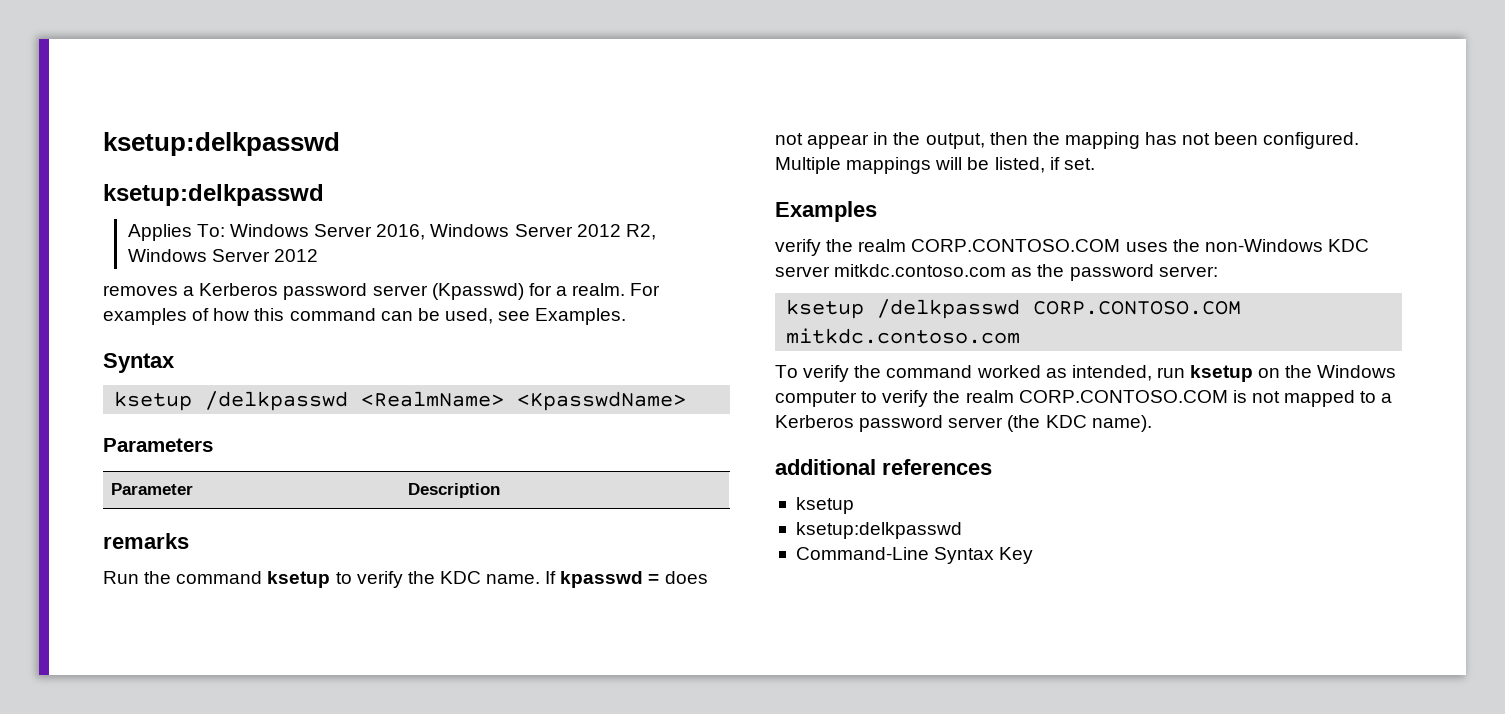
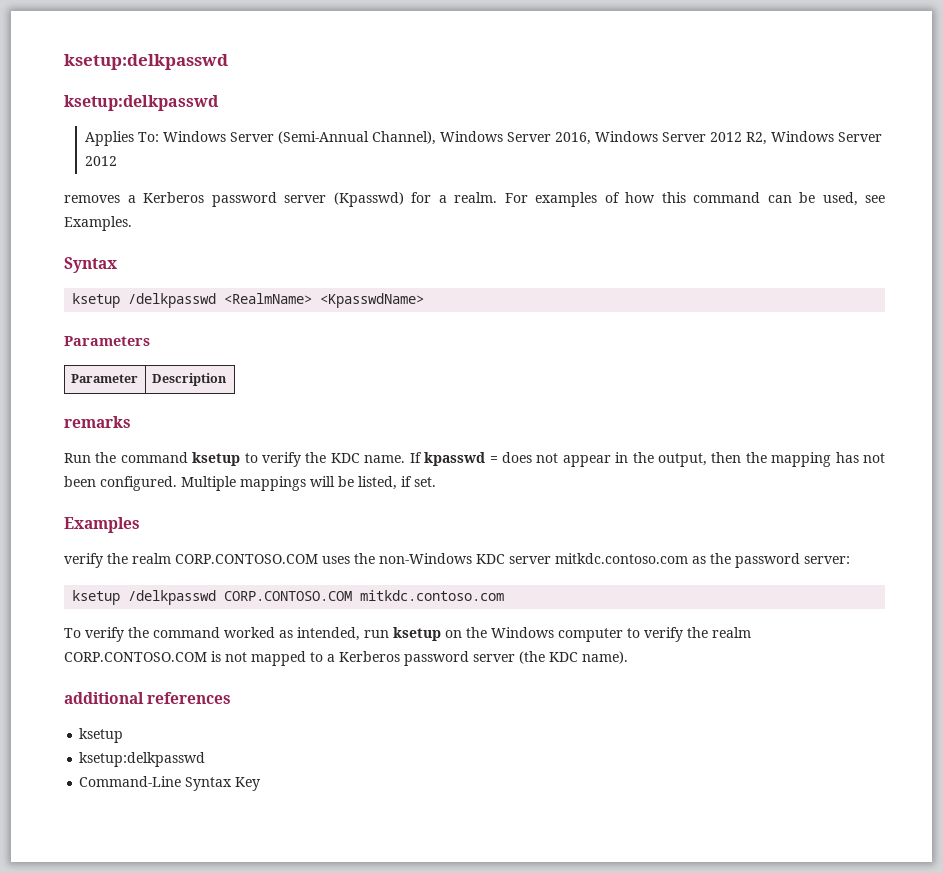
(373, 230) none -> [278,131,552,145] (Semi-Annual Channel), Windows Server

